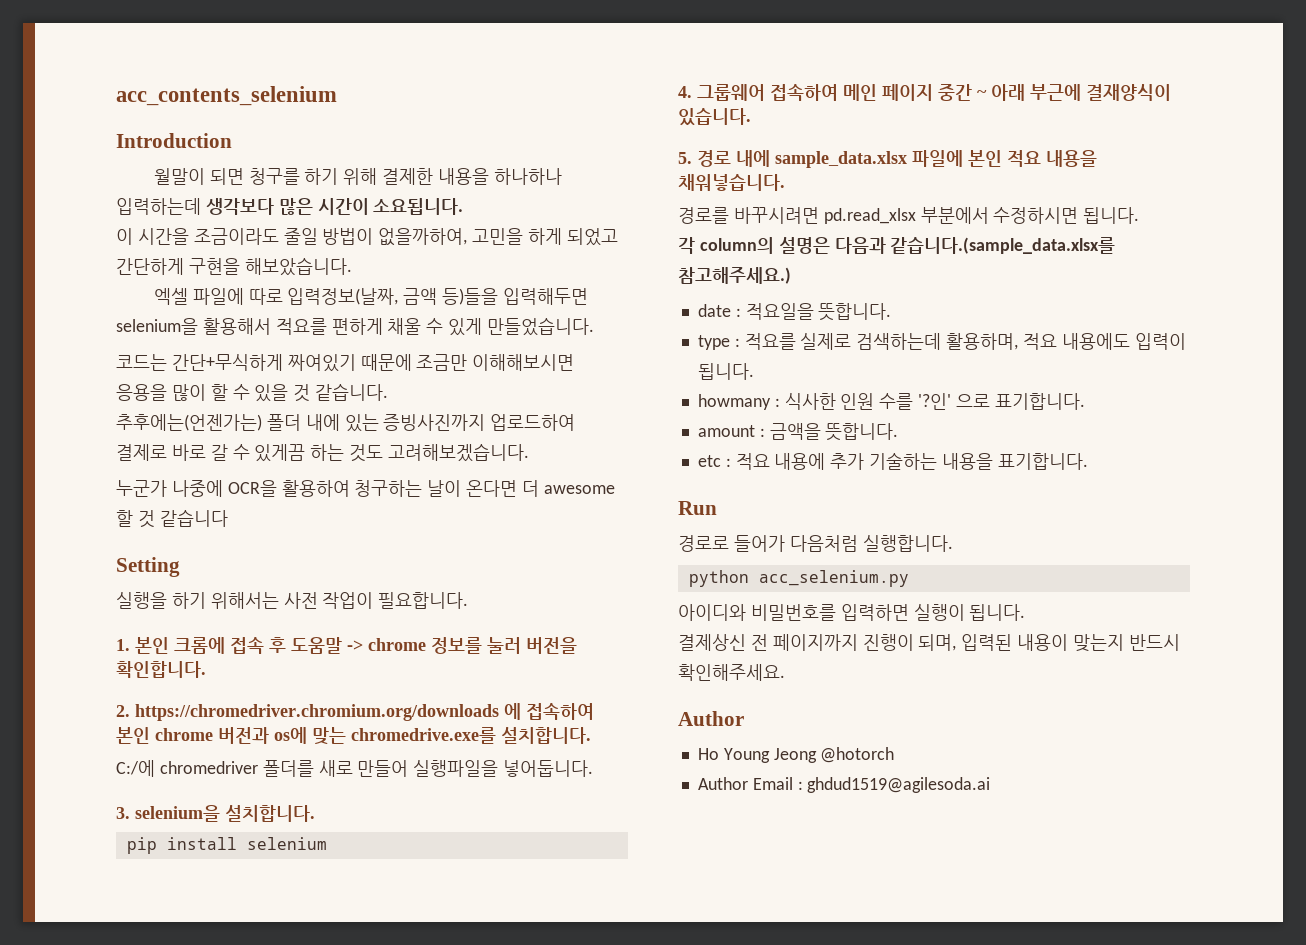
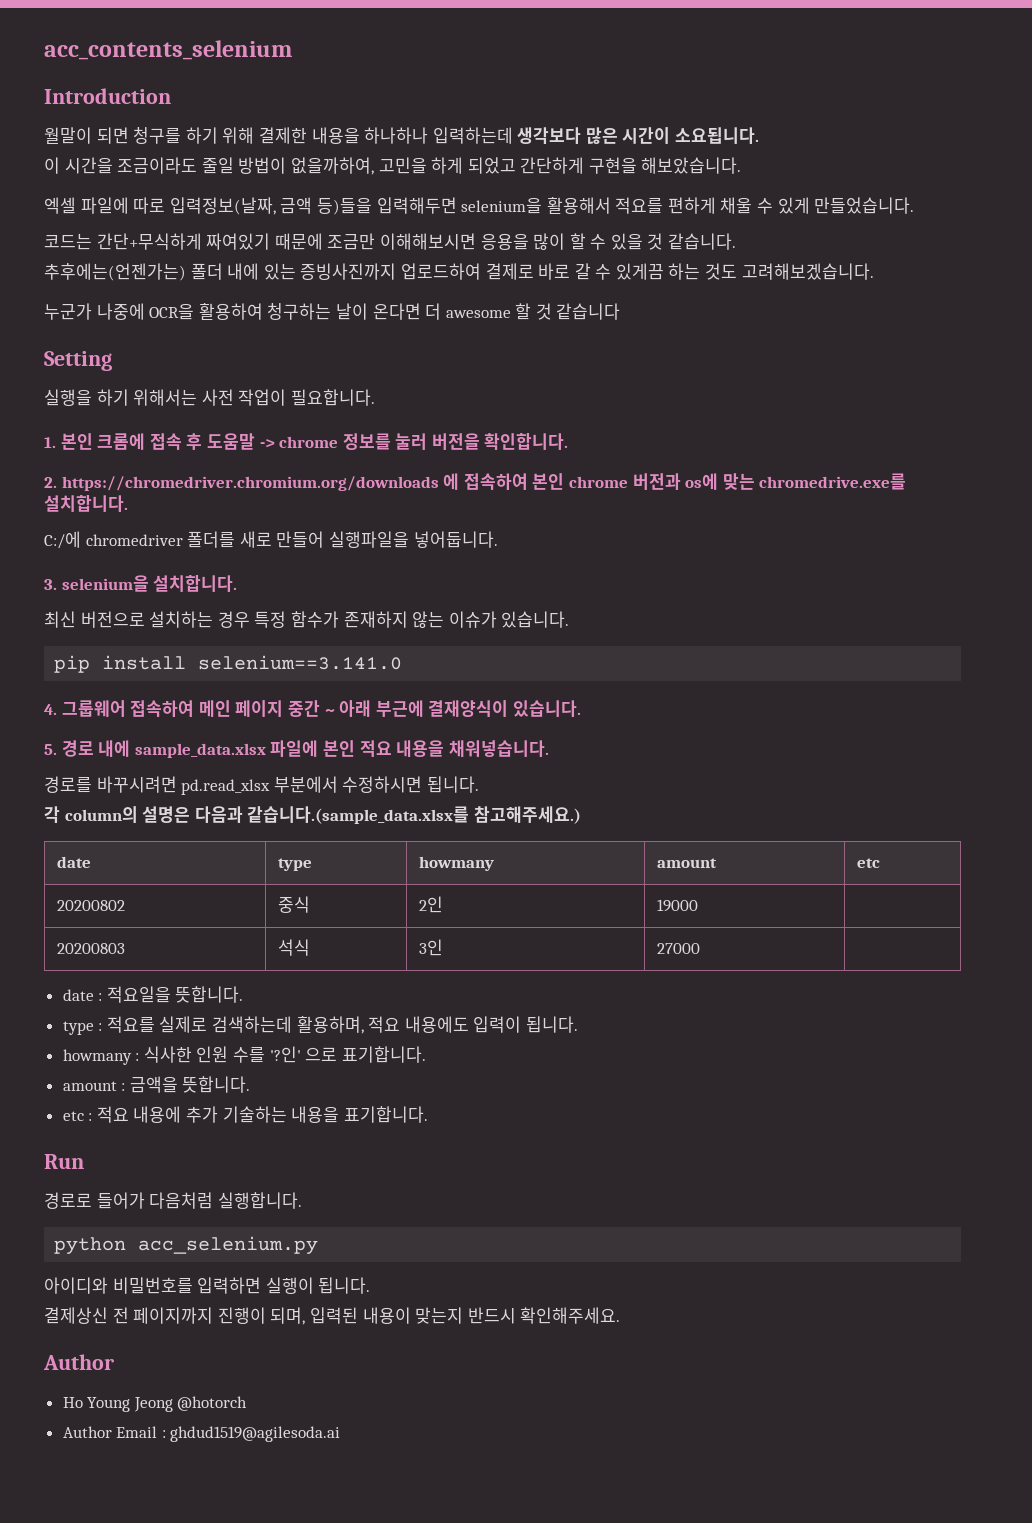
(315, 813) none -> [44,611,570,628] // 최신 버전으로 설치하는 경우 특정 함수가 존재하지 않는 이슈가 있습니다.
[246,837,327,850] selenium -> [198,655,403,670] selenium==3.141.0
(791, 275) none -> [56,856,91,868] [277,858,312,871] [418,856,494,871] [656,858,717,868] [856,858,880,868] [56,900,125,911] [277,896,310,913] [418,896,443,913] [656,899,698,912] [56,943,125,954] [277,939,310,956] [418,939,443,956] [656,943,700,954] // date | type | howmany | amount | etc // 20200802 | 중식 | 2인 | 19000 | // 20200803 | 석식 | 3인 | 27000 |

